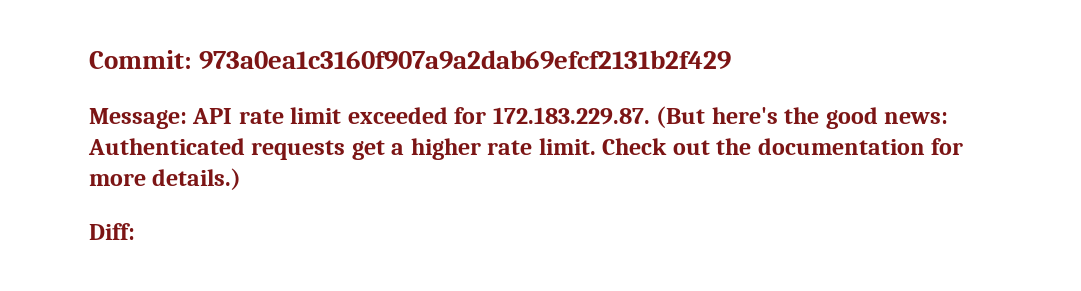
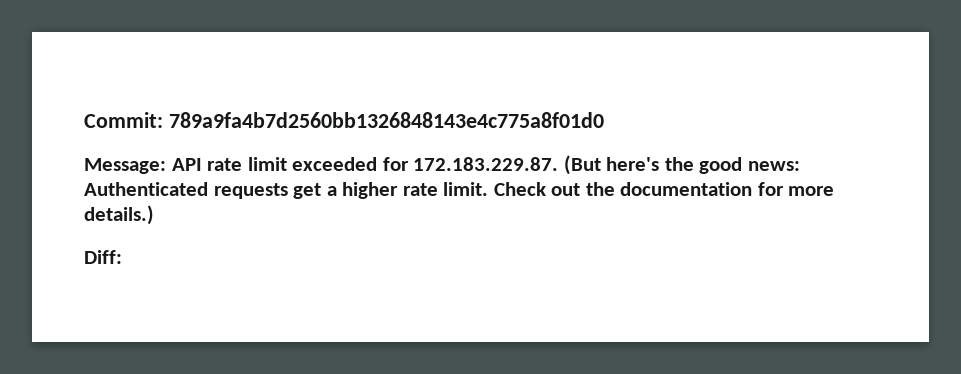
[199,50,732,69] 973a0ea1c3160f907a9a2dab69efcf2131b2f429 -> [168,112,604,128] 789a9fa4b7d2560bb1326848143e4c775a8f01d0

